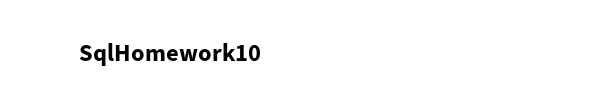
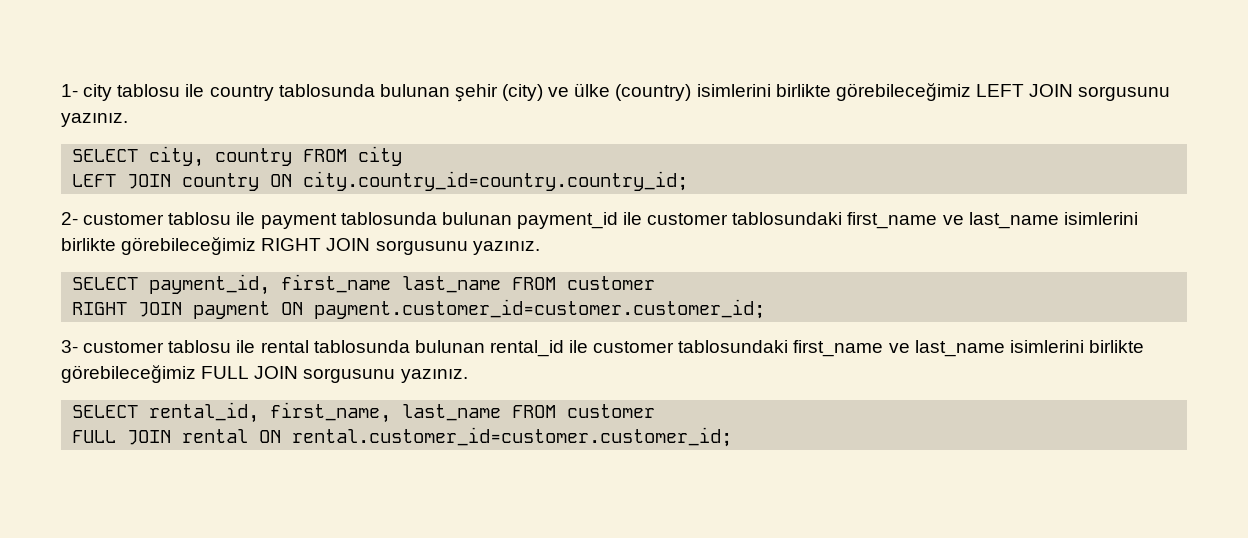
[79,43,261,66] SqlHomework10 -> [61,83,1171,102] [61,113,128,127] [72,146,403,167] [72,171,689,191] [61,212,1138,229] [61,237,540,255] [72,274,656,295] [72,299,766,319] [61,340,1144,357] [61,365,468,383] [72,402,656,423] [72,427,733,447] 1- city tablosu ile country tablosunda bulunan şehir (city) ve ülke (country) isimlerini birlikte görebileceğimiz LEFT JOIN sorgusunu yazınız. // SELECT city, country FROM city // LEFT JOIN country ON city.country_id=country.country_id; // 2- customer tablosu ile payment tablosunda bulunan payment_id ile customer tablosundaki first_name ve last_name isimlerini birlikte görebileceğimiz RIGHT JOIN sorgusunu yazınız. // SELECT payment_id, first_name last_name FROM customer // RIGHT JOIN payment ON payment.customer_id=customer.customer_id; // 3- customer tablosu ile rental tablosunda bulunan rental_id ile customer tablosundaki first_name ve last_name isimlerini birlikte görebileceğimiz FULL JOIN sorgusunu yazınız. // SELECT rental_id, first_name, last_name FROM customer // FULL JOIN rental ON rental.customer_id=customer.customer_id;

